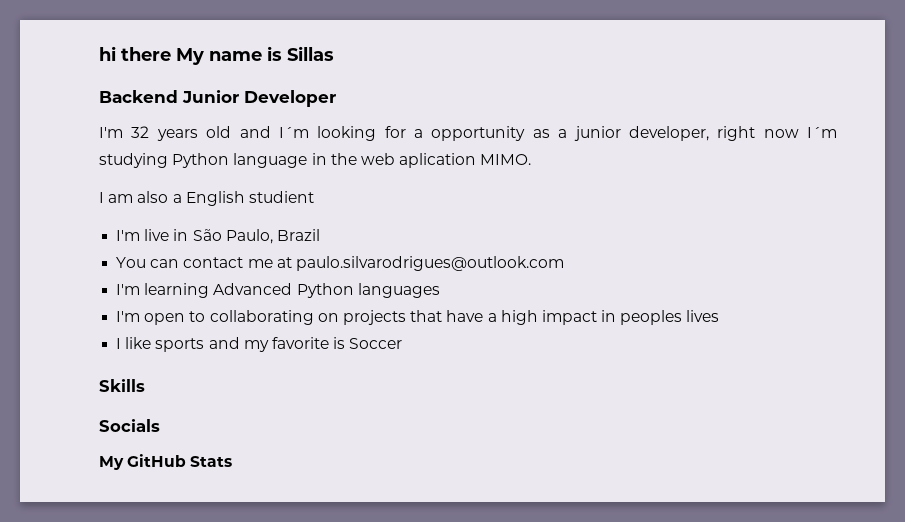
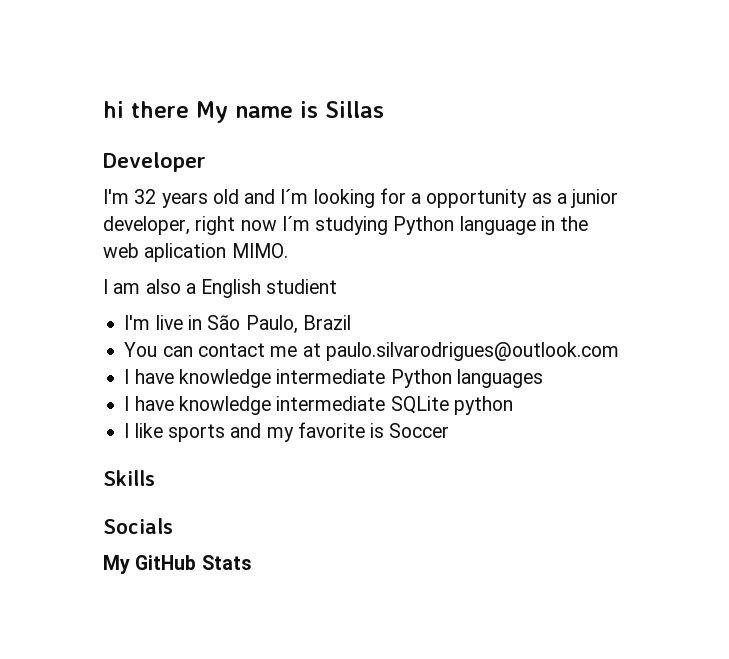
[99,90,239,103] Backend Junior -> (384, 109) none
[116,283,440,298] [116,310,720,325] I'm learning Advanced Python languages // I'm open to collaborating on projects that have a high impact in peoples lives -> [124,369,543,388] [124,396,513,415] I have knowledge intermediate Python languages // I have knowledge intermediate SQLite python

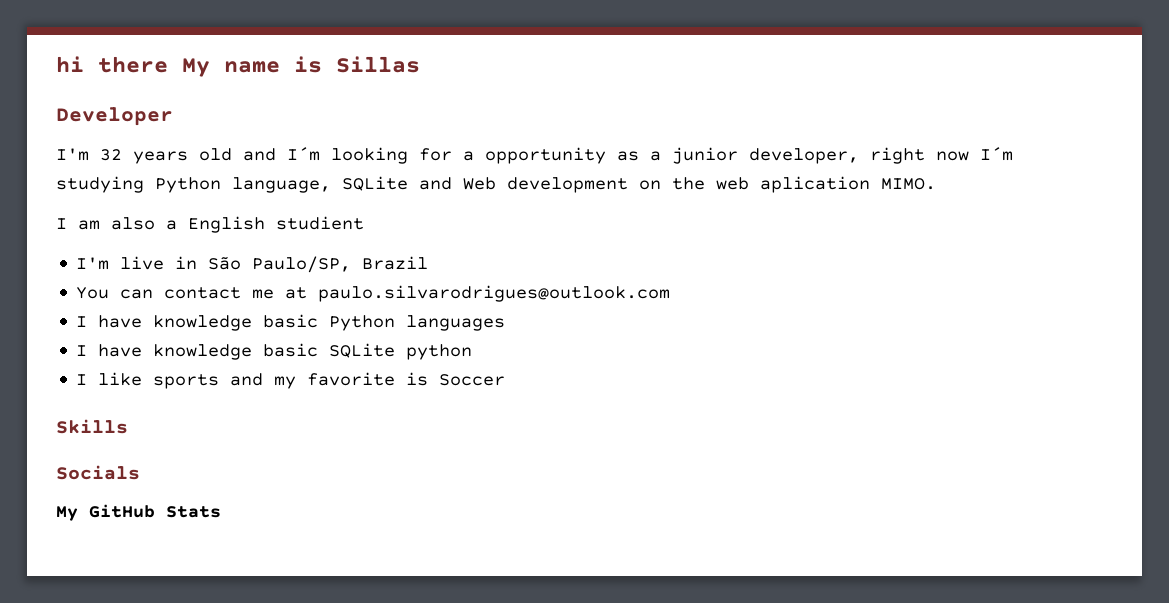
[459,216,555,235] language in -> [232,176,661,193] language, SQLite and Web development on
[245,315,298,334] Paulo, -> [252,256,352,273] Paulo/SP,
[276,369,386,384] intermediate -> [263,314,319,328] basic
[276,396,386,411] intermediate -> [263,343,319,357] basic

